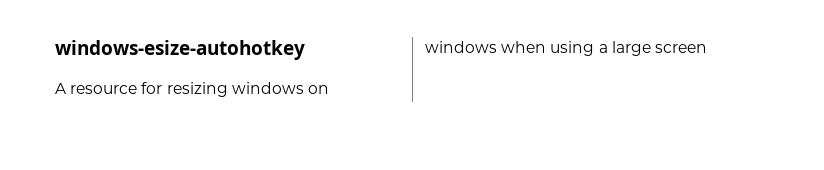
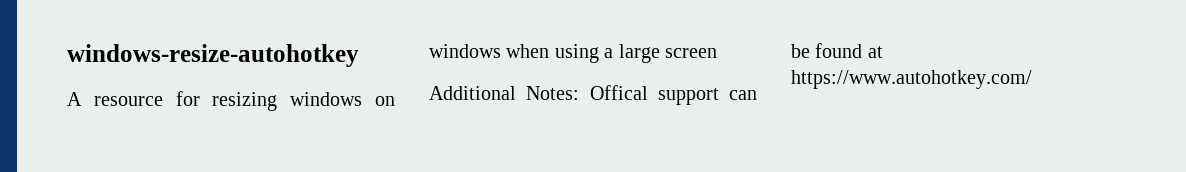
[55,40,305,60] windows-esize-autohotkey -> [67,44,359,67] windows-resize-autohotkey
(707, 48) none -> [429,85,757,105] [791,43,883,58] [791,70,1032,89] // Additional Notes: Offical support can be found at https://www.autohotkey.com/

